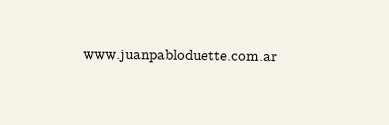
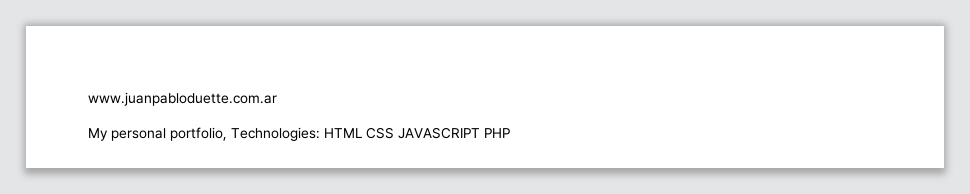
(278, 56) none -> [88,127,510,141] // My personal portfolio, Technologies: HTML CSS JAVASCRIPT PHP

